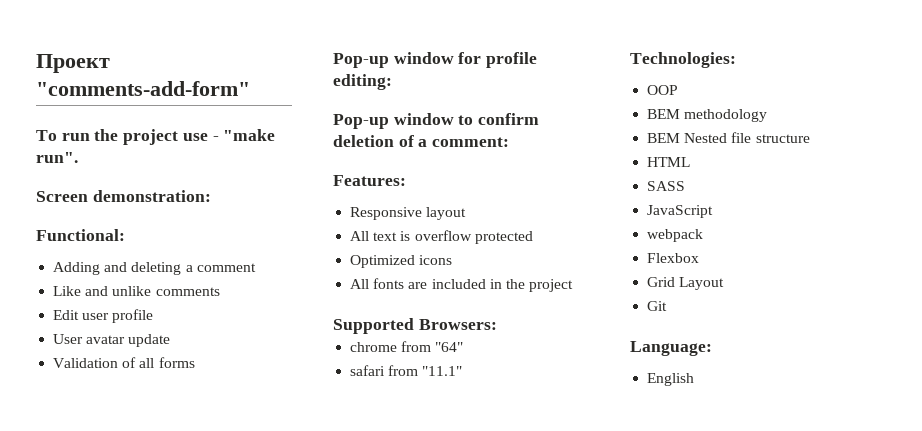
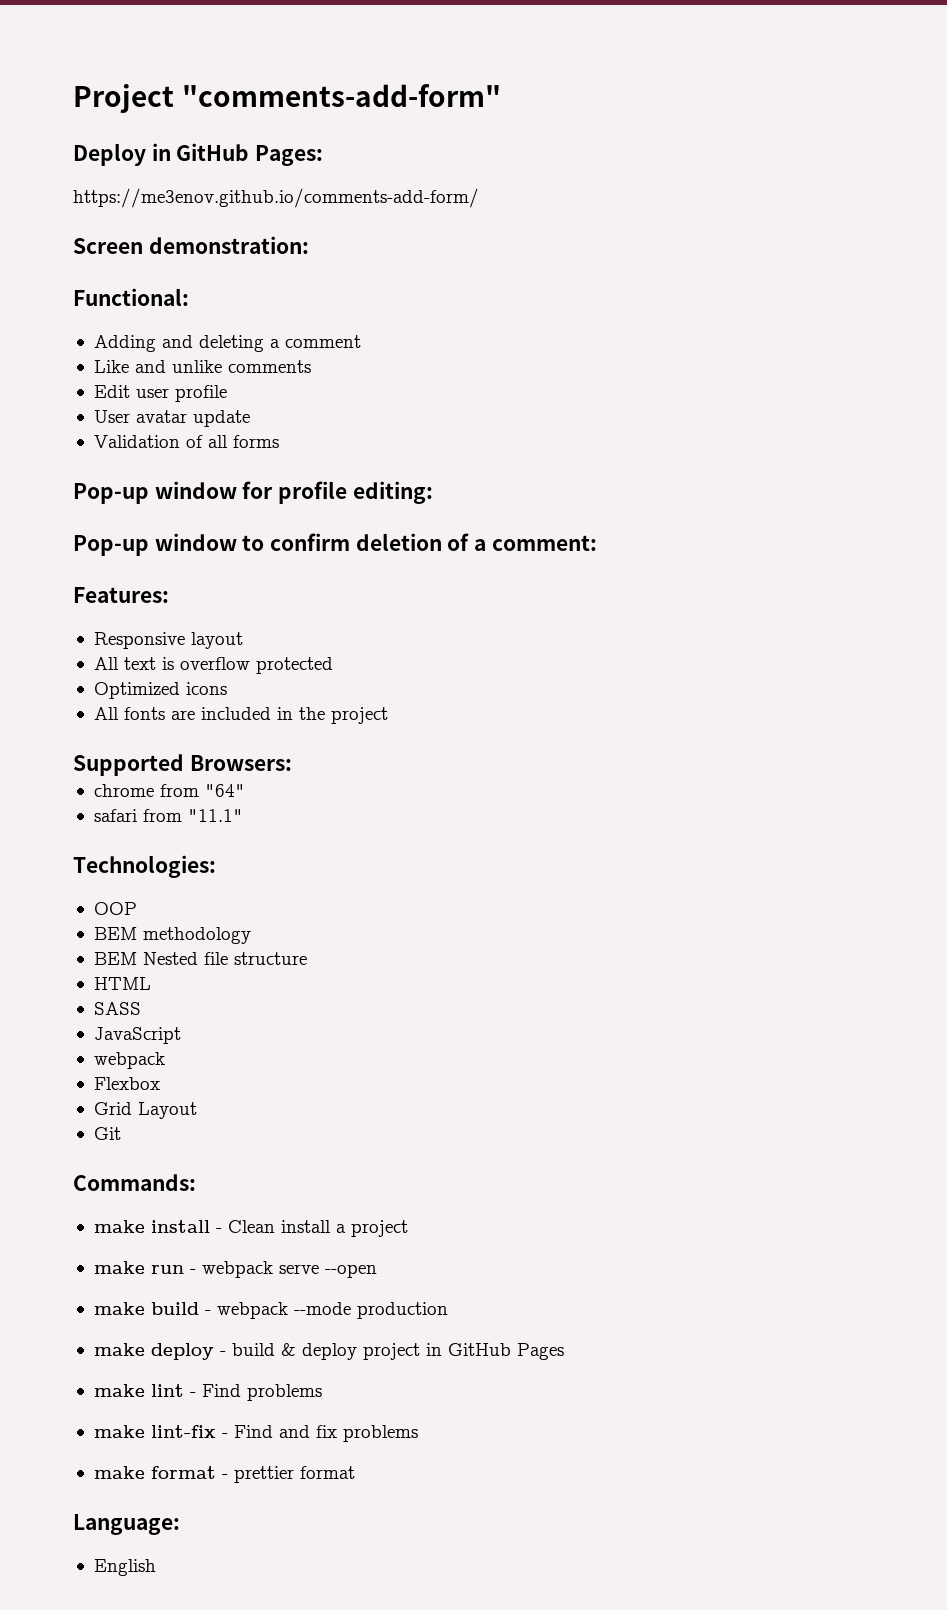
[36,54,110,73] Проект -> [73,84,174,113] Project
[36,129,276,145] [36,152,78,163] To run the project use - "make run". -> [73,143,324,166] [73,188,479,208] Deploy in GitHub Pages: // https://me3enov.github.io/comments-add-form/
(668, 306) none -> [73,1174,196,1191] [93,1220,408,1237] [93,1261,377,1278] [93,1302,448,1319] [93,1343,564,1360] [93,1384,322,1401] [93,1425,418,1442] [93,1466,355,1483] // Commands: // make install - Clean install a project // make run - webpack serve --open // make build - webpack --mode production // make deploy - build & deploy project in GitHub Pages // make lint - Find problems // make lint-fix - Find and fix problems // make format - prettier format

